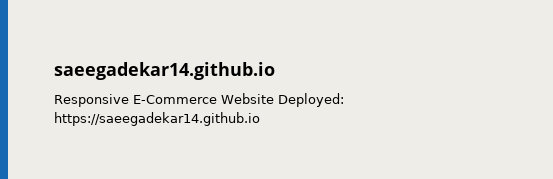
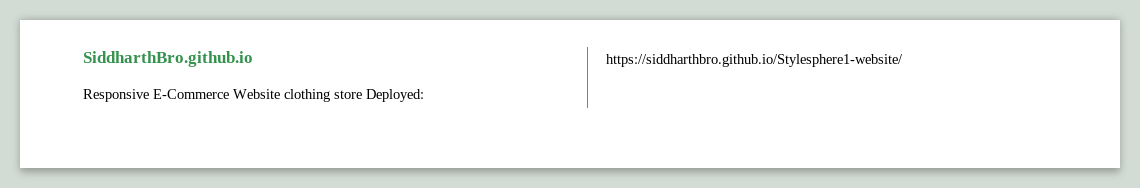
[54,62,275,80] saeegadekar14.github.io -> [83,51,253,67] SiddharthBro.github.io
[278,93,344,107] [54,112,260,126] Deployed: https://saeegadekar14.github.io -> [284,89,424,102] [606,54,903,67] clothing store Deployed: https://siddharthbro.github.io/Stylesphere1-website/

